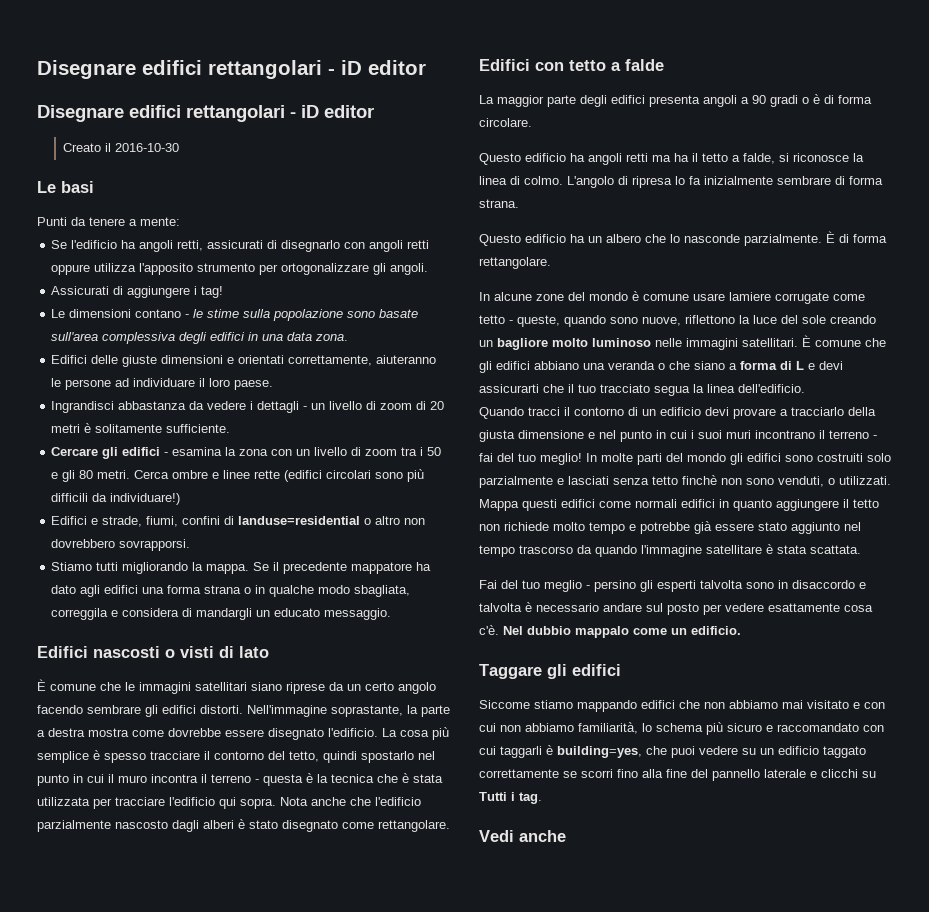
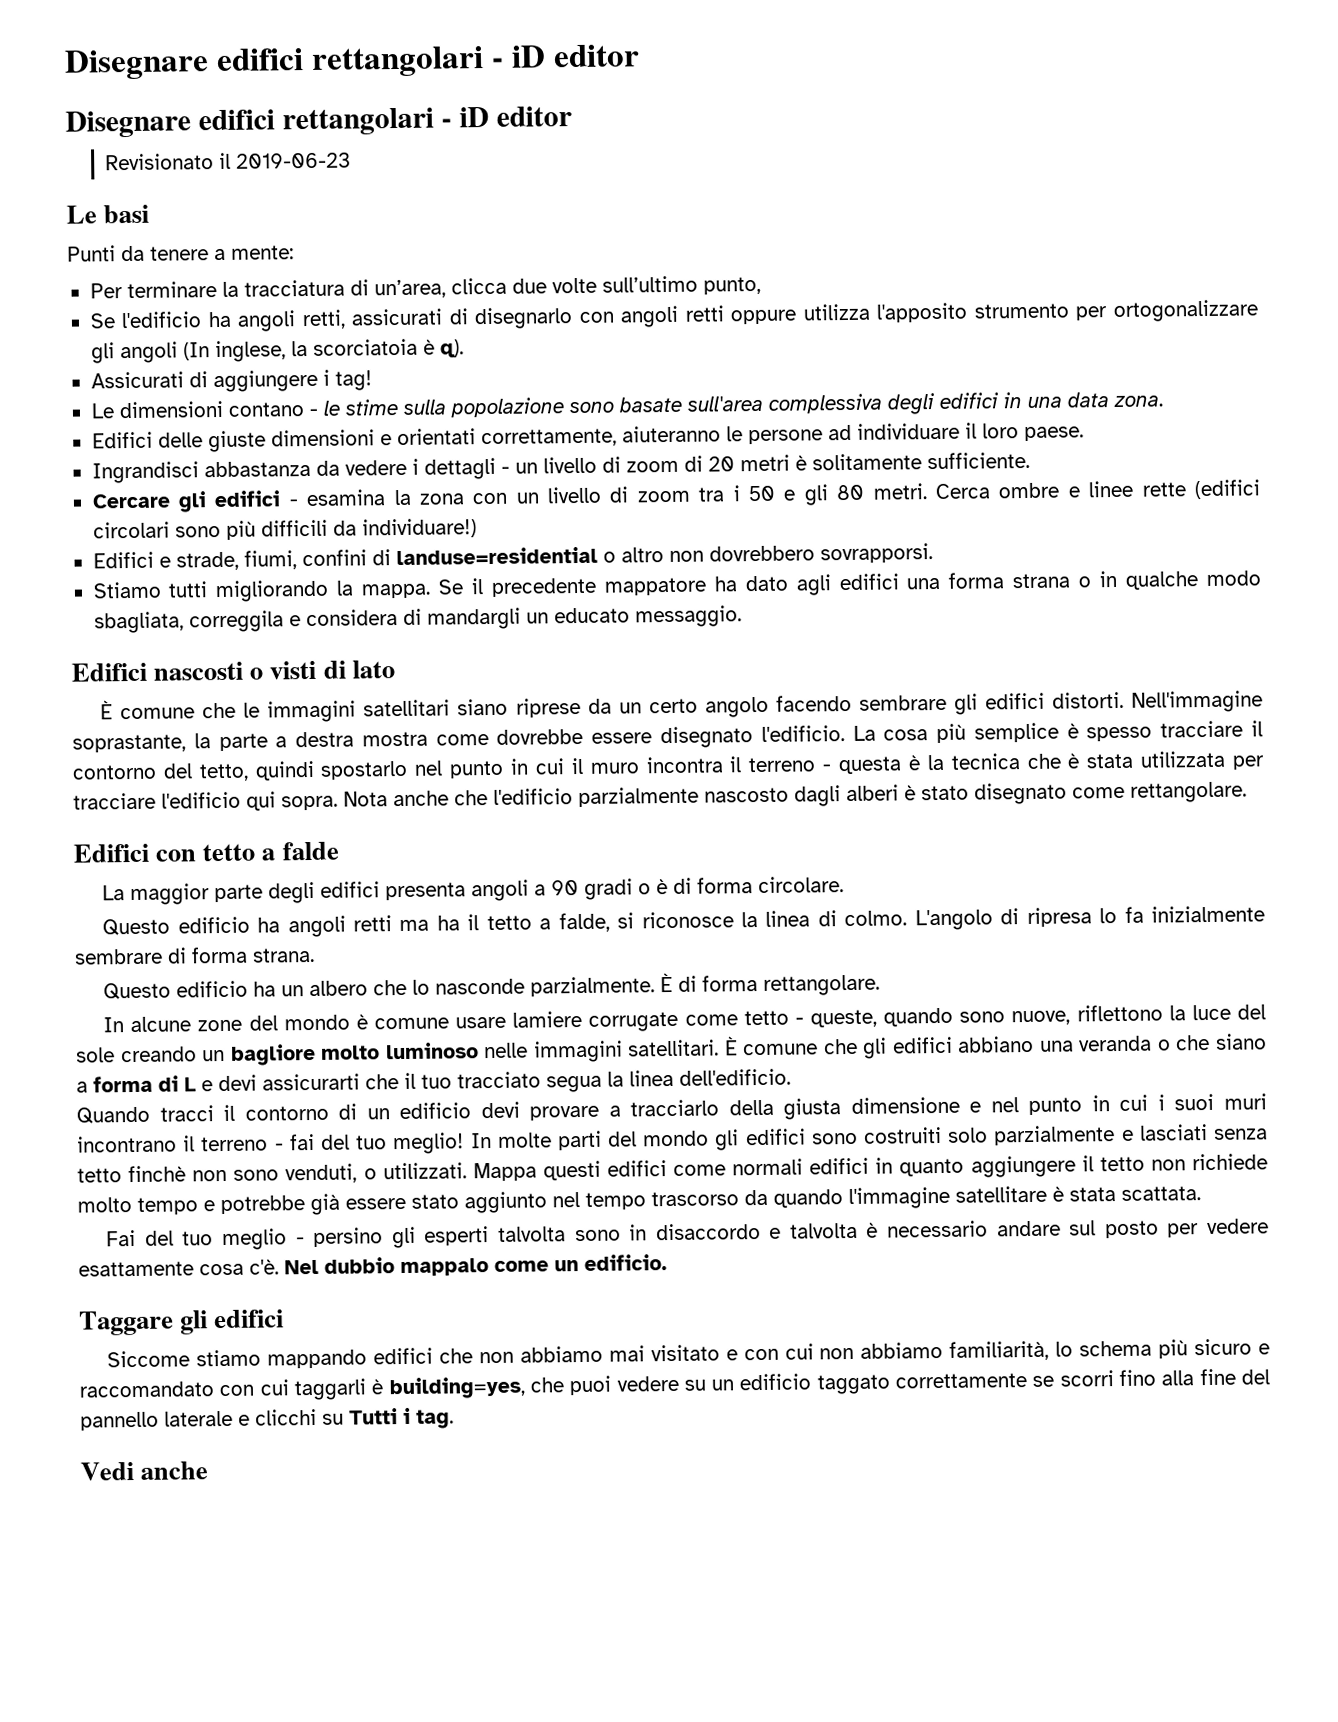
[62,143,179,152] Creato il 2016-10-30 -> [105,152,352,171] Revisionato il 2019-06-23
(180, 221) none -> [89,275,761,299] // Per terminare la tracciatura di un’area, clicca due volte sull’ultimo punto,
[390,263,429,275] angoli. -> [119,338,464,364] angoli (In inglese, la scorciatoia è q).

